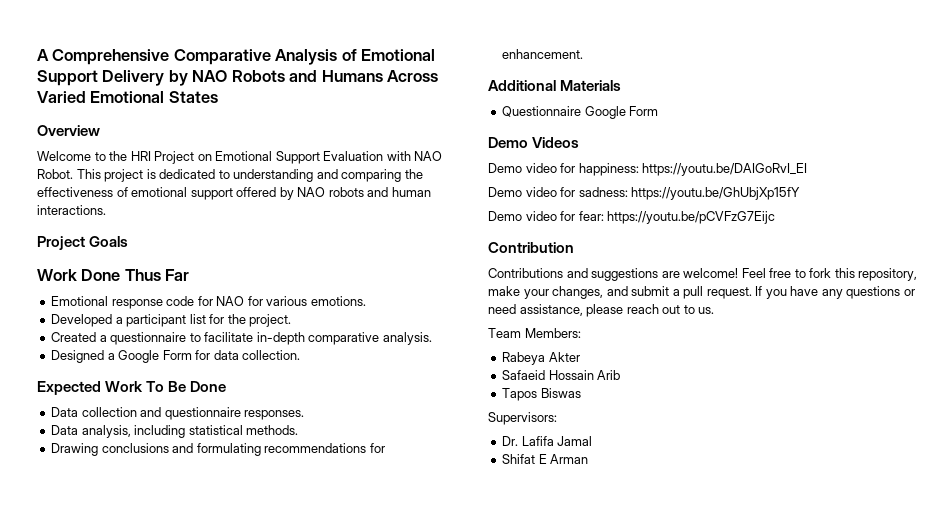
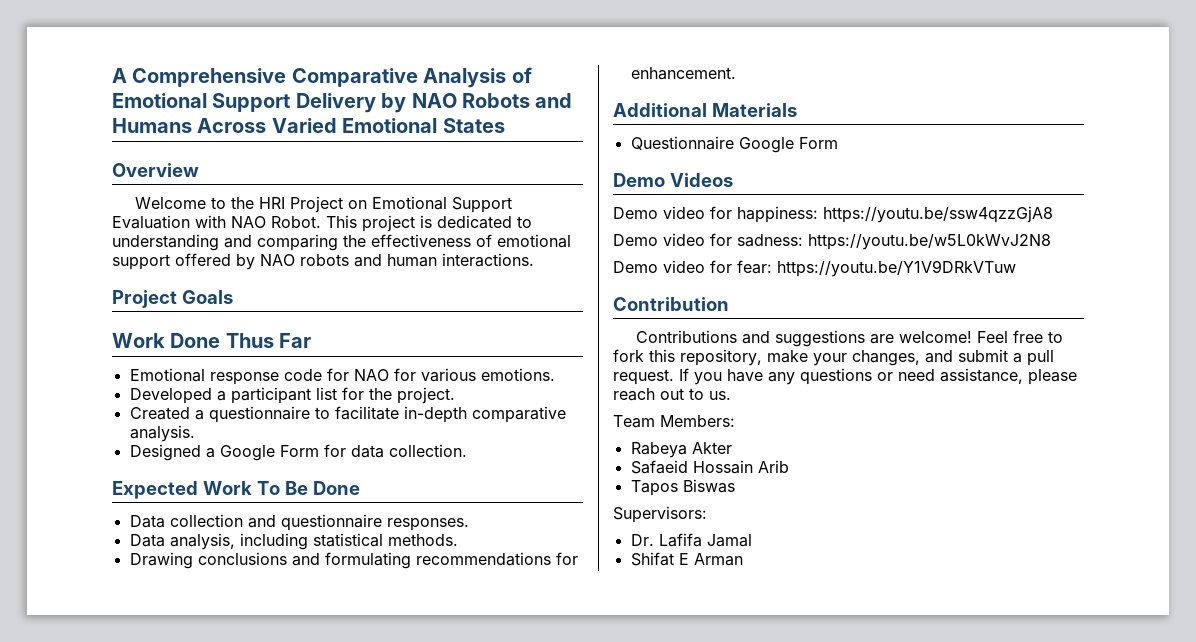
[642,163,808,176] https://youtu.be/DAIGoRvI_EI -> [823,206,1053,223] https://youtu.be/ssw4qzzGjA8
[631,187,801,200] https://youtu.be/GhUbjXp15fY -> [808,234,1051,250] https://youtu.be/w5L0kWvJ2N8
[607,211,776,224] https://youtu.be/pCVFzG7Eijc -> [777,260,1016,277] https://youtu.be/Y1V9DRkVTuw

